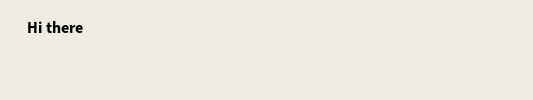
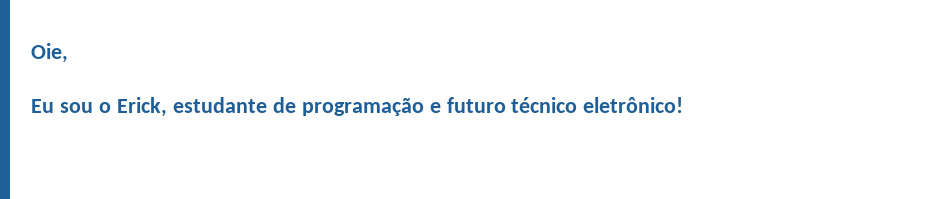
[27,21,84,33] Hi there -> [31,43,68,63] [31,97,684,117] Oie, // Eu sou o Erick, estudante de programação e futuro técnico eletrônico!

